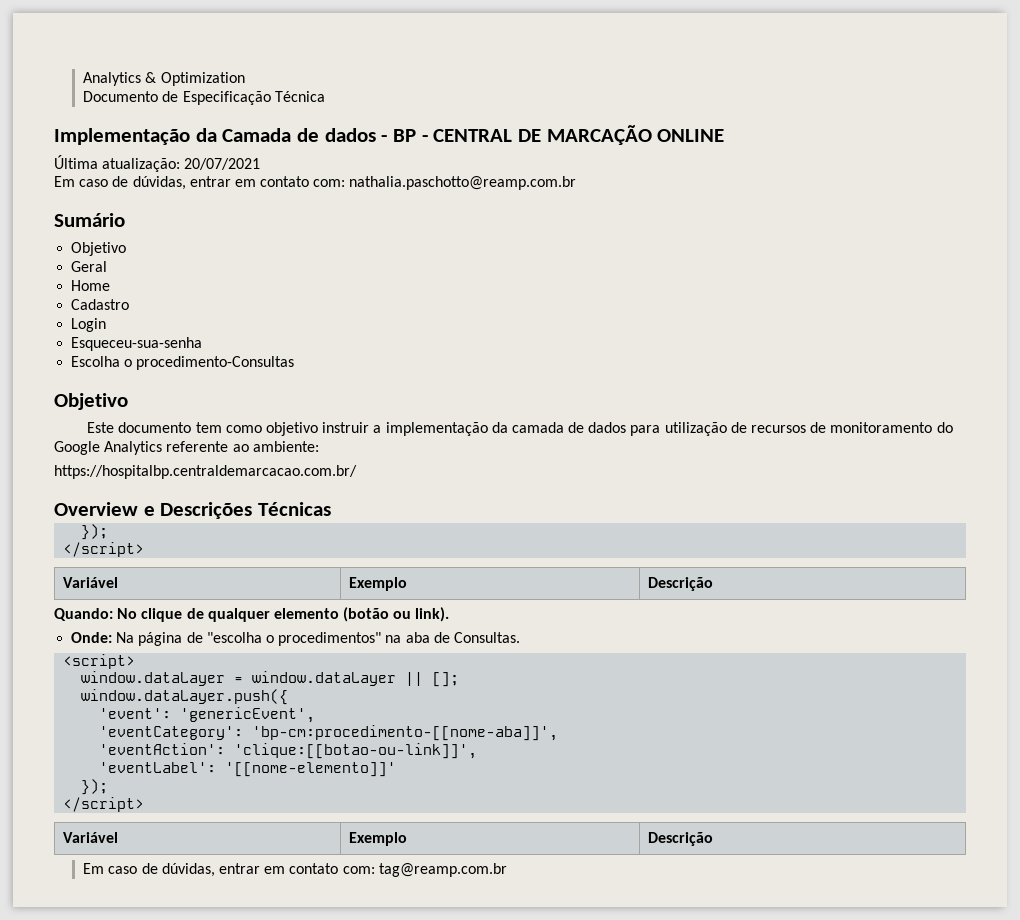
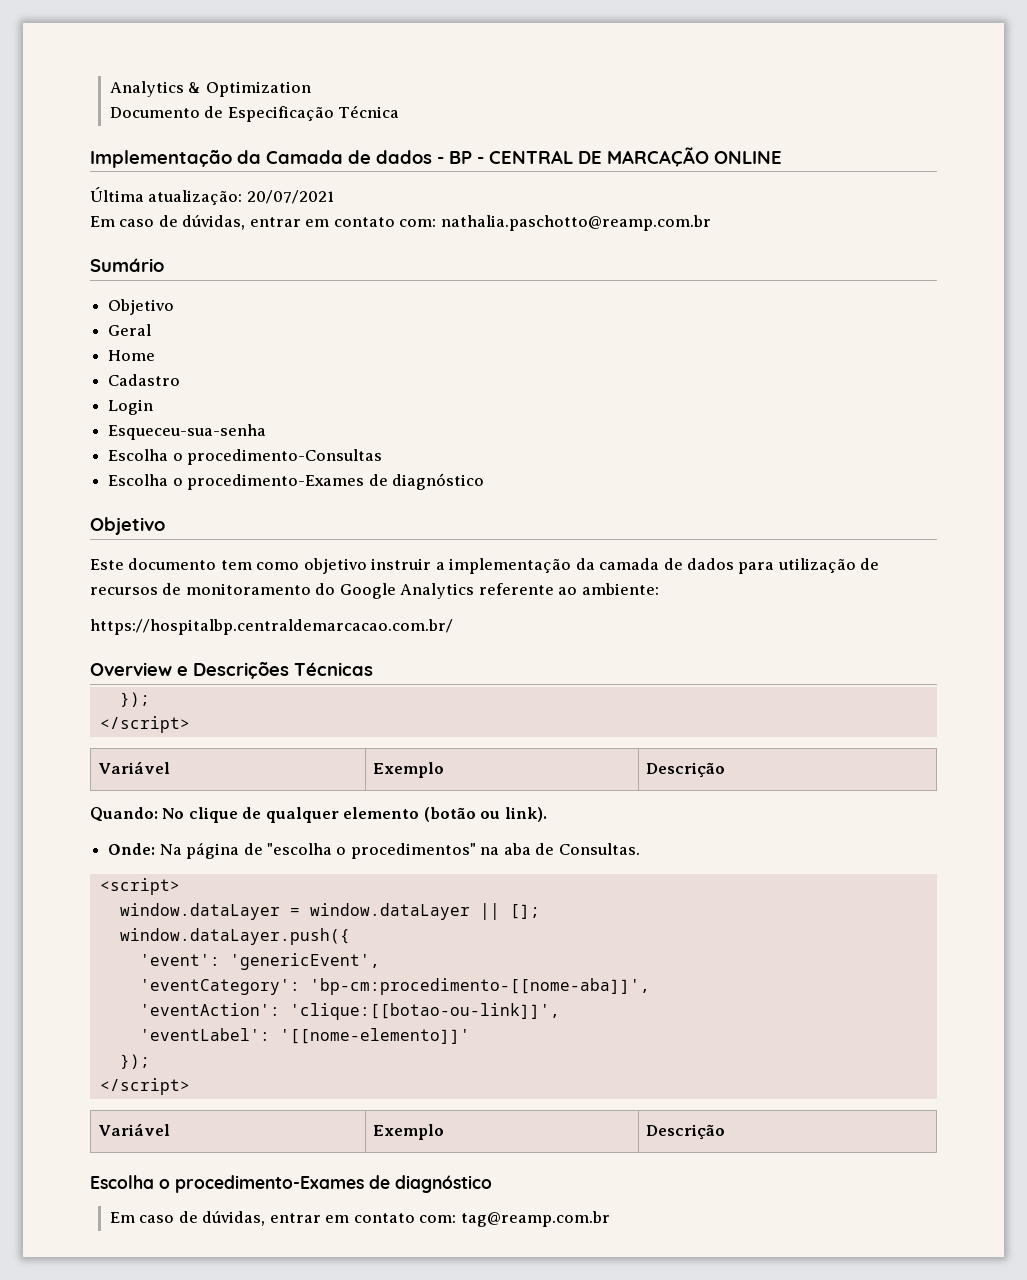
(295, 363) none -> [108,473,484,490] // Escolha o procedimento-Exames de diagnóstico
(713, 839) none -> [90,1175,492,1193] // Escolha o procedimento-Exames de diagnóstico

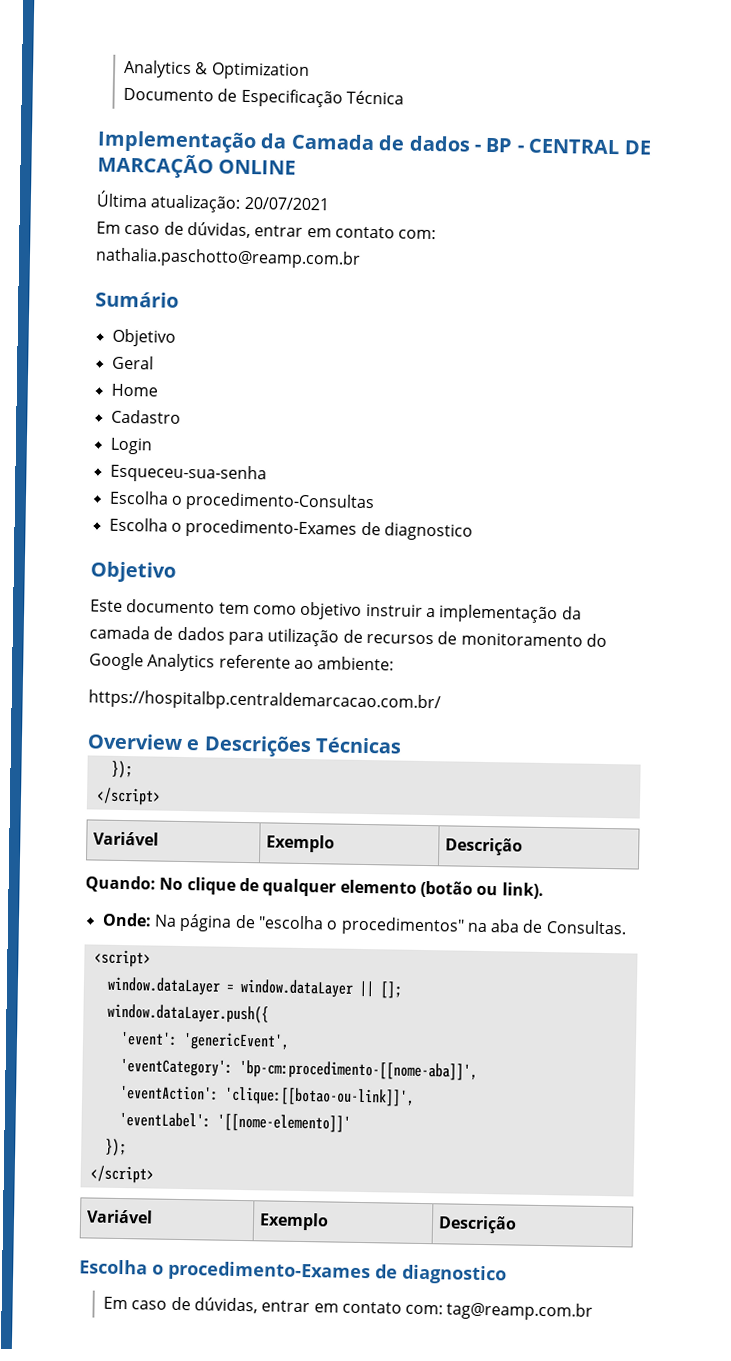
[391,473,484,490] diagnóstico -> [383,522,473,541] diagnostico
[395,1175,492,1193] diagnóstico -> [402,1264,507,1285] diagnostico

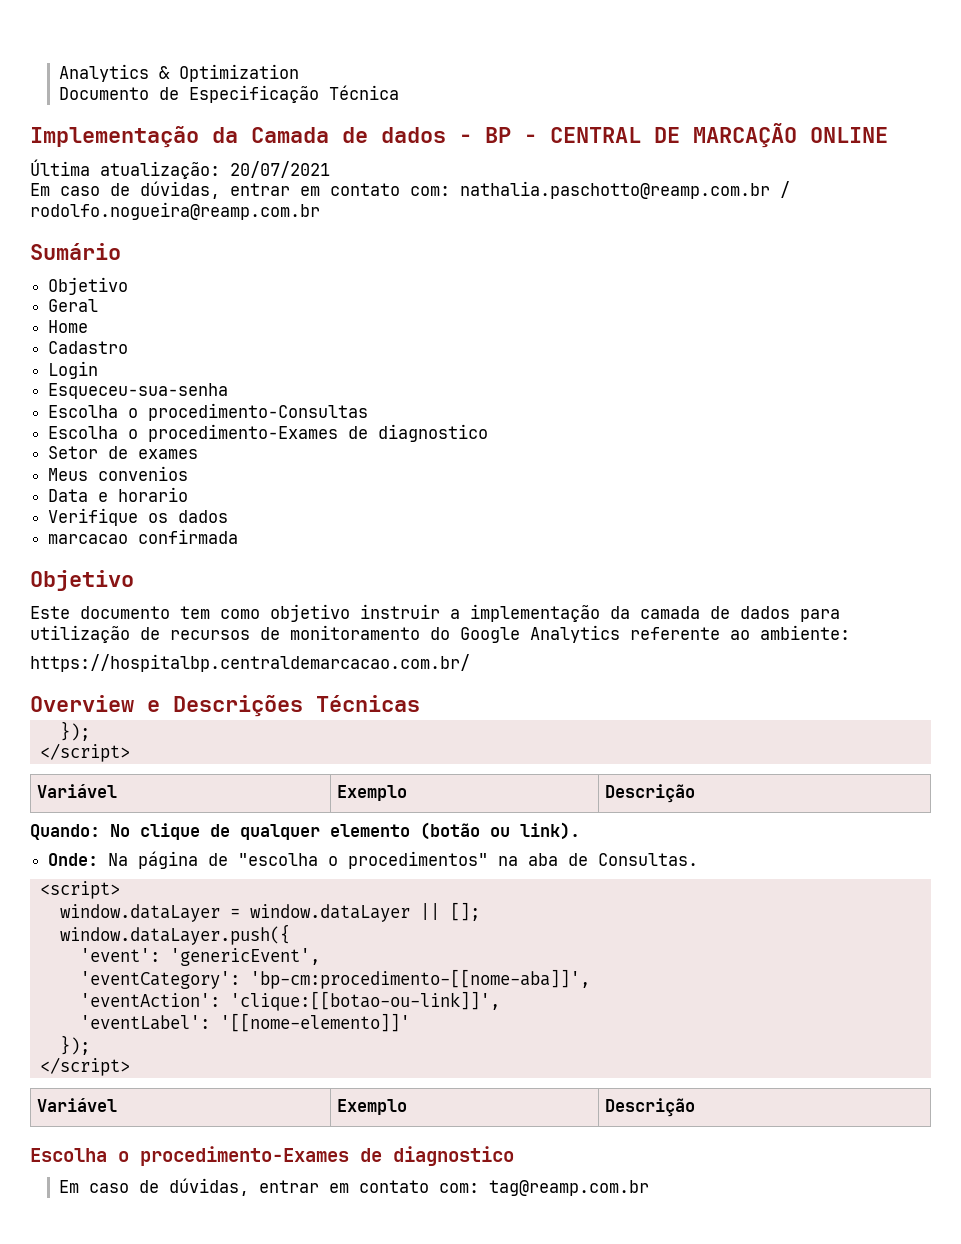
(361, 258) none -> [780,181,790,198] [30,202,320,220] / rodolfo.nogueira@reamp.com.br
(473, 531) none -> [48,446,199,459] [48,466,189,481] [48,487,189,502] [48,508,229,526] [48,529,239,544] // Setor de exames // Meus convenios // Data e horario // Verifique os dados // marcacao confirmada

